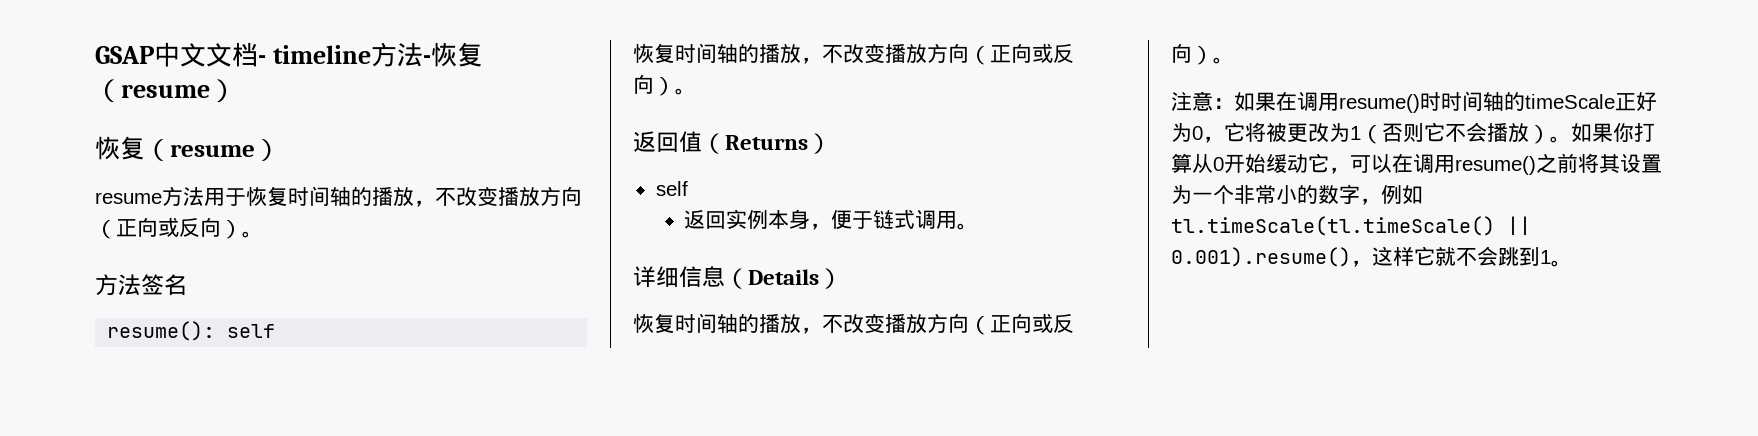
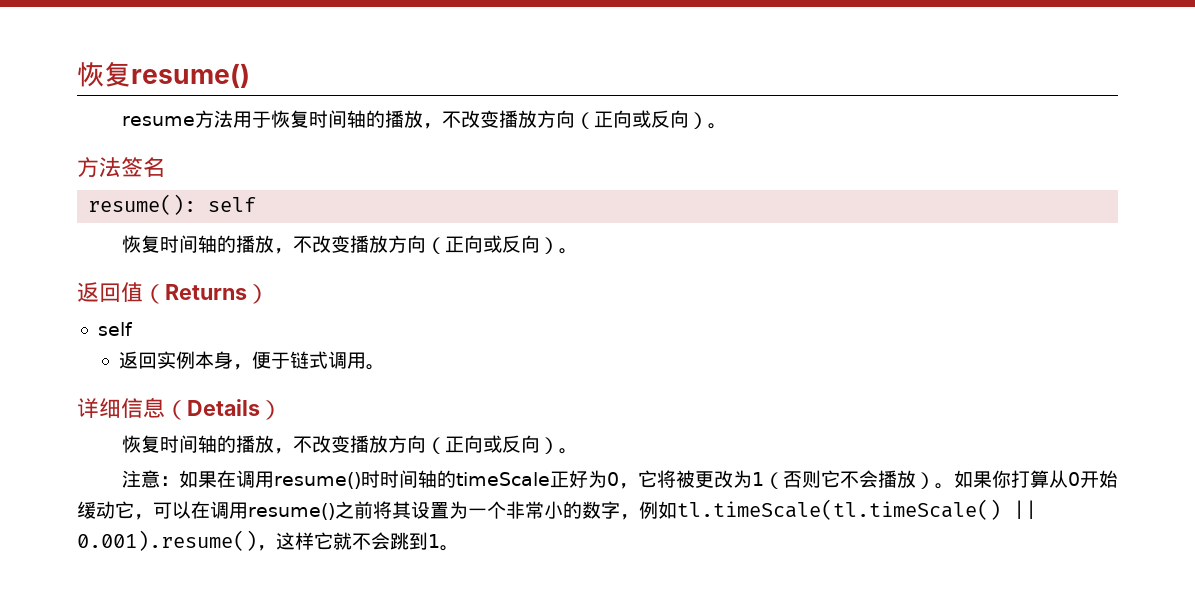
[95,42,484,67] [95,79,236,103] [95,136,280,161] GSAP中文文档- timeline方法-恢复（resume） // 恢复（resume） -> [77,62,250,88] 恢复resume()

